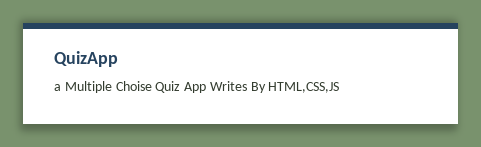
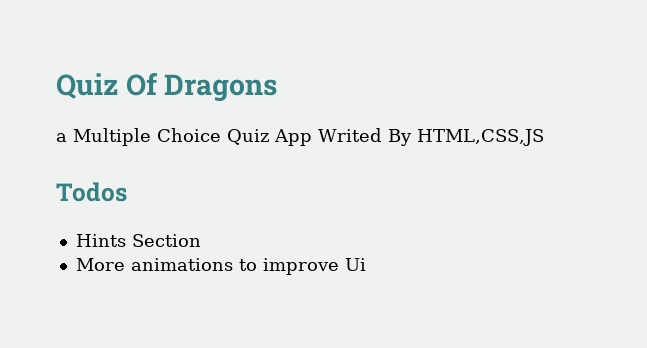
[54,51,118,67] QuizApp -> [56,73,278,102] Quiz Of Dragons
[115,81,152,91] Choise -> [157,128,221,142] Choice
[209,81,247,91] Writes -> [318,128,382,142] Writed
(340, 87) none -> [56,182,127,202] [75,234,201,247] [75,258,366,275] // Todos // Hints Section // More animations to improve Ui

